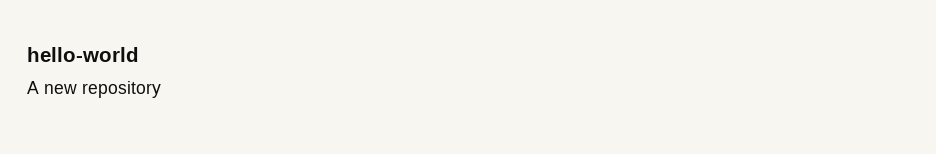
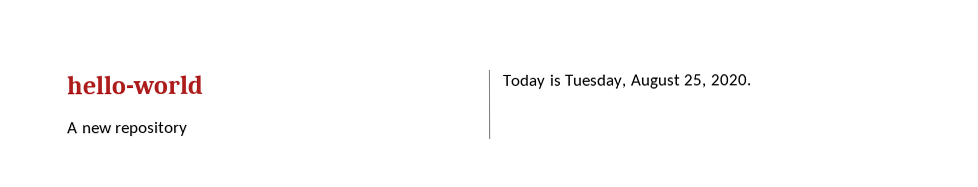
(161, 89) none -> [502,74,751,89] // Today is Tuesday, August 25, 2020.

